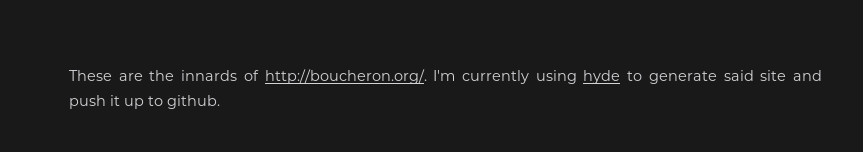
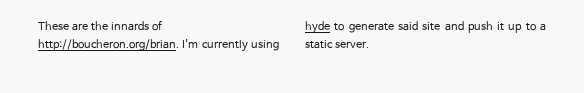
[264,69,427,84] http://boucheron.org/. -> [38,39,179,51] http://boucheron.org/brian.
[167,95,220,109] github. -> [540,23,546,31] [305,40,369,49] a static server.

